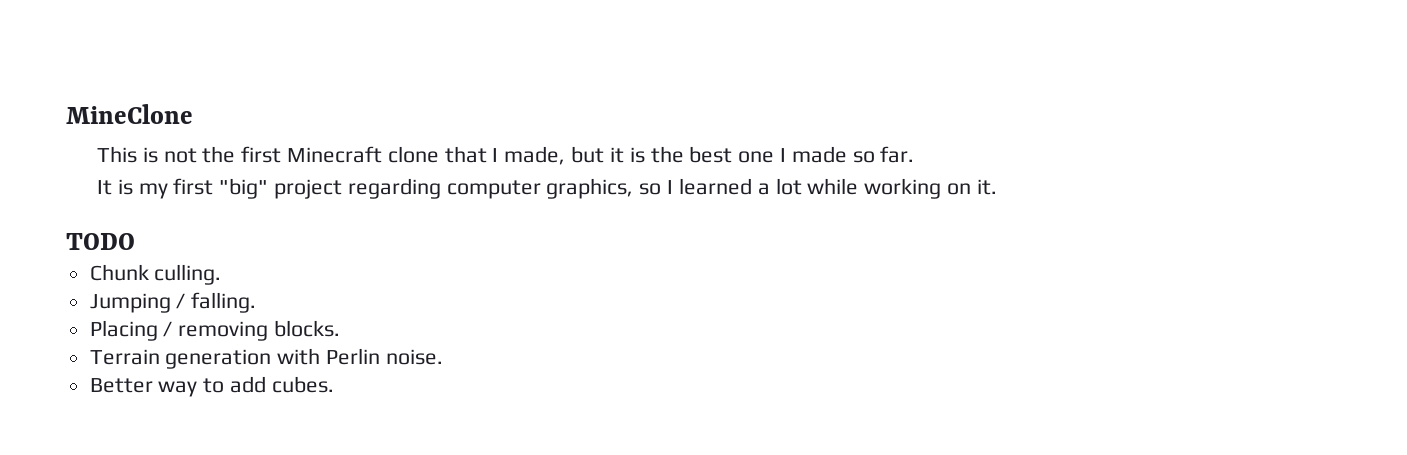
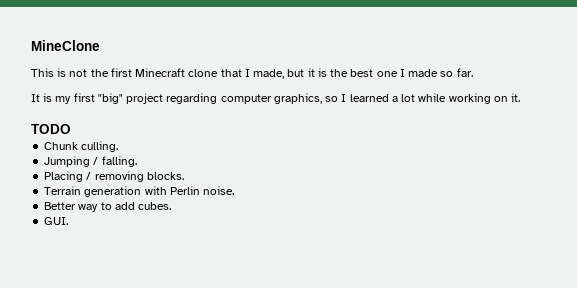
(334, 384) none -> [44,217,69,225] // GUI.

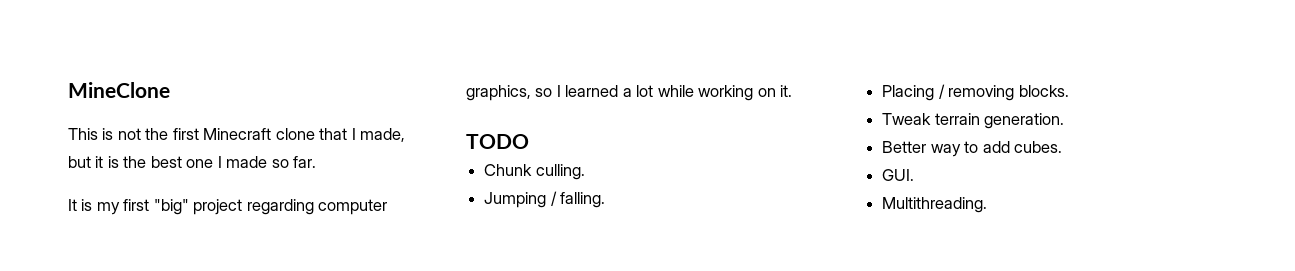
[44,186,235,197] Terrain generation with Perlin noise. -> [882,113,1065,129] Tweak terrain generation.
(69, 221) none -> [882,197,988,213] // Multithreading.

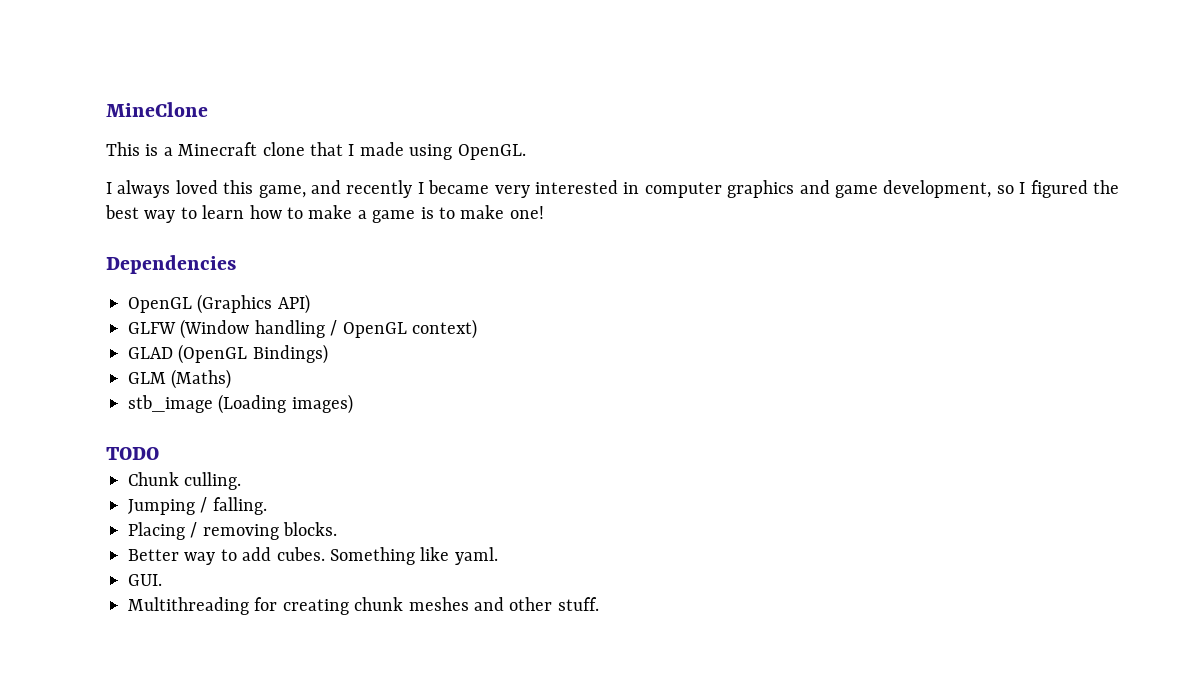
[117,128,199,140] not the first -> [163,147,173,156] a
[360,128,406,142] [68,156,317,168] [68,199,388,215] [466,85,793,101] made, but it is the best one I made so far. // It is my first "big" project regarding computer graphics, so I learned a lot while working on it. -> [359,142,526,160] [106,180,1119,198] [105,205,544,223] [106,255,236,274] [128,294,310,314] [128,319,477,339] [128,344,328,364] [128,369,232,389] [128,394,353,414] made using OpenGL. // I always loved this game, and recently I became very interested in computer graphics and game development, so I figured the best way to learn how to make a game is to make one! // Dependencies // OpenGL (Graphics API) // GLFW (Window handling / OpenGL context) // GLAD (OpenGL Bindings) // GLM (Maths) // stb_image (Loading images)
[882,113,1065,129] // Tweak terrain generation. -> (338, 529) none
[882,169,915,181] [882,197,988,213] // GUI. // Multithreading. -> [330,547,498,565] [128,574,162,586] [128,597,599,615] Something like yaml. // GUI. // Multithreading for creating chunk meshes and other stuff.

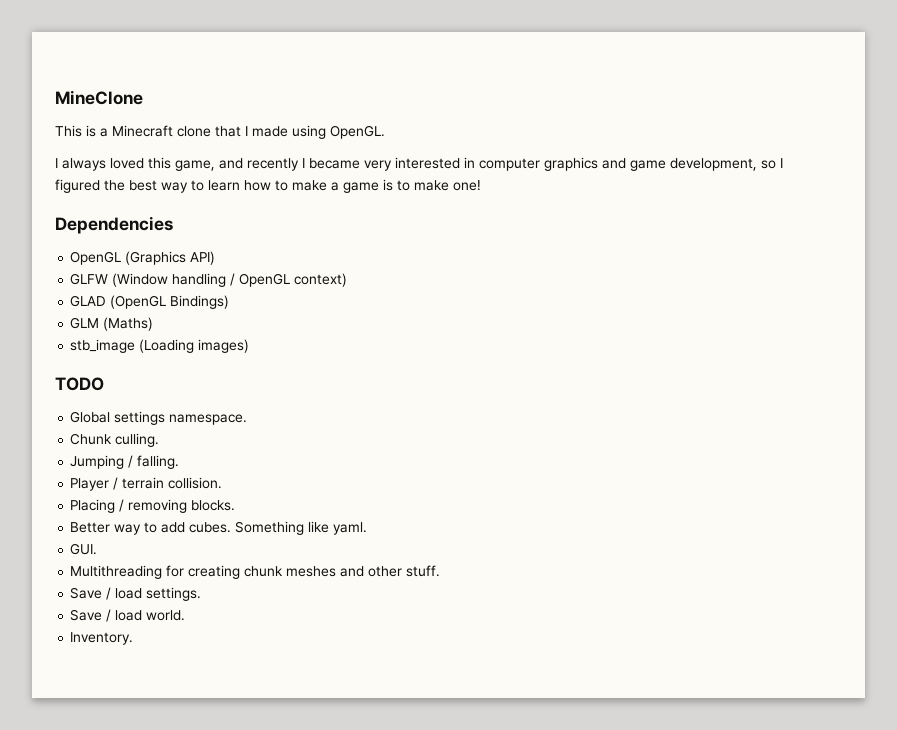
(159, 453) none -> [70,411,248,425] // Global settings namespace.
(267, 506) none -> [70,477,223,491] // Player / terrain collision.
(599, 604) none -> [70,587,202,601] [70,609,186,622] [70,632,134,645] // Save / load settings. // Save / load world. // Inventory.

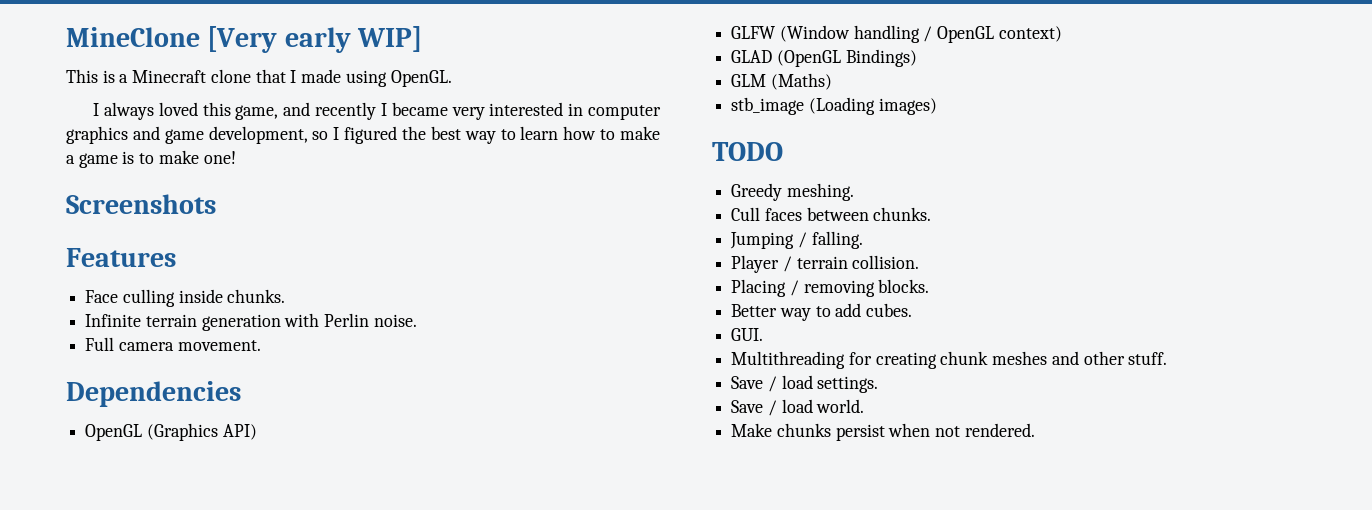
(143, 97) none -> [207,26,423,53] [Very early WIP]
(481, 185) none -> [66,194,216,214] [66,248,176,267] [85,289,286,307] [85,313,417,331] [85,337,261,351] // Screenshots // Features // Face culling inside chunks. // Infinite terrain generation with Perlin noise. // Full camera movement.
[70,411,248,425] [70,433,160,447] Global settings namespace. // Chunk culling. -> [731,183,854,201] [731,207,932,221] Greedy meshing. // Cull faces between chunks.
[235,521,368,535] Something like yaml. -> (913, 310) none
[70,632,134,645] Inventory. -> [731,423,1035,441] Make chunks persist when not rendered.

